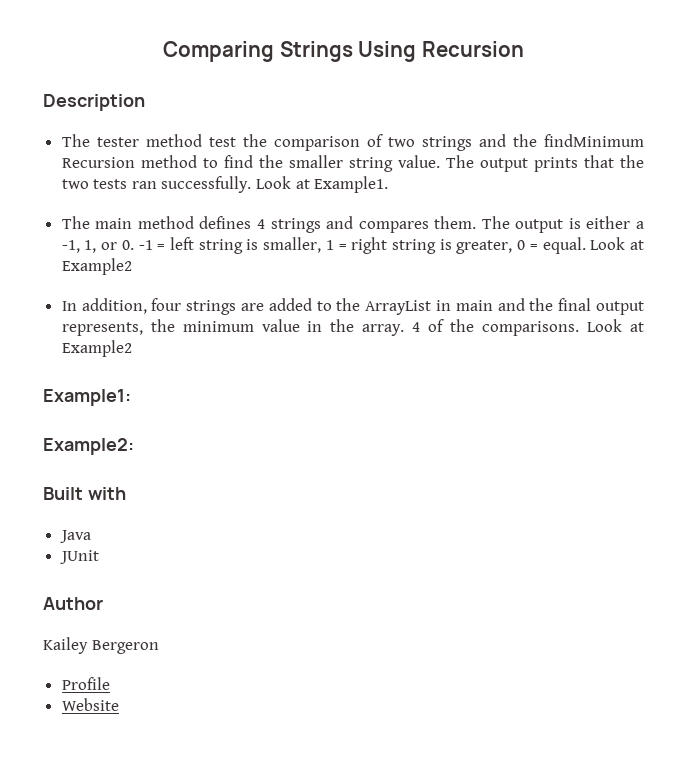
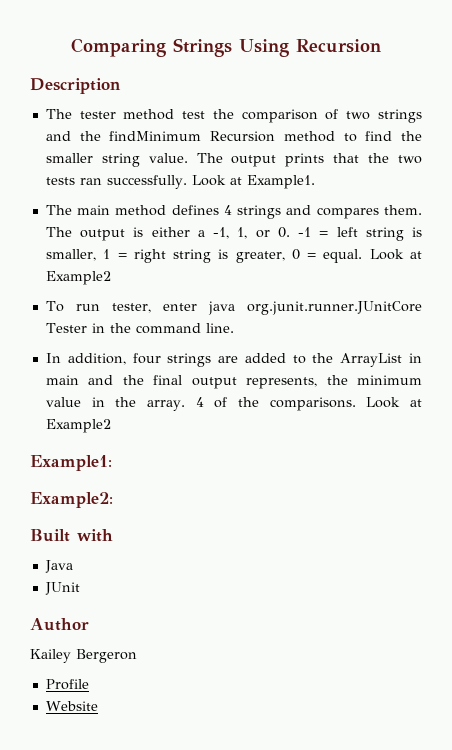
(132, 266) none -> [45,301,422,315] [45,323,234,334] // To run tester, enter java org.junit.runner.JUnitCore Tester in the command line.

